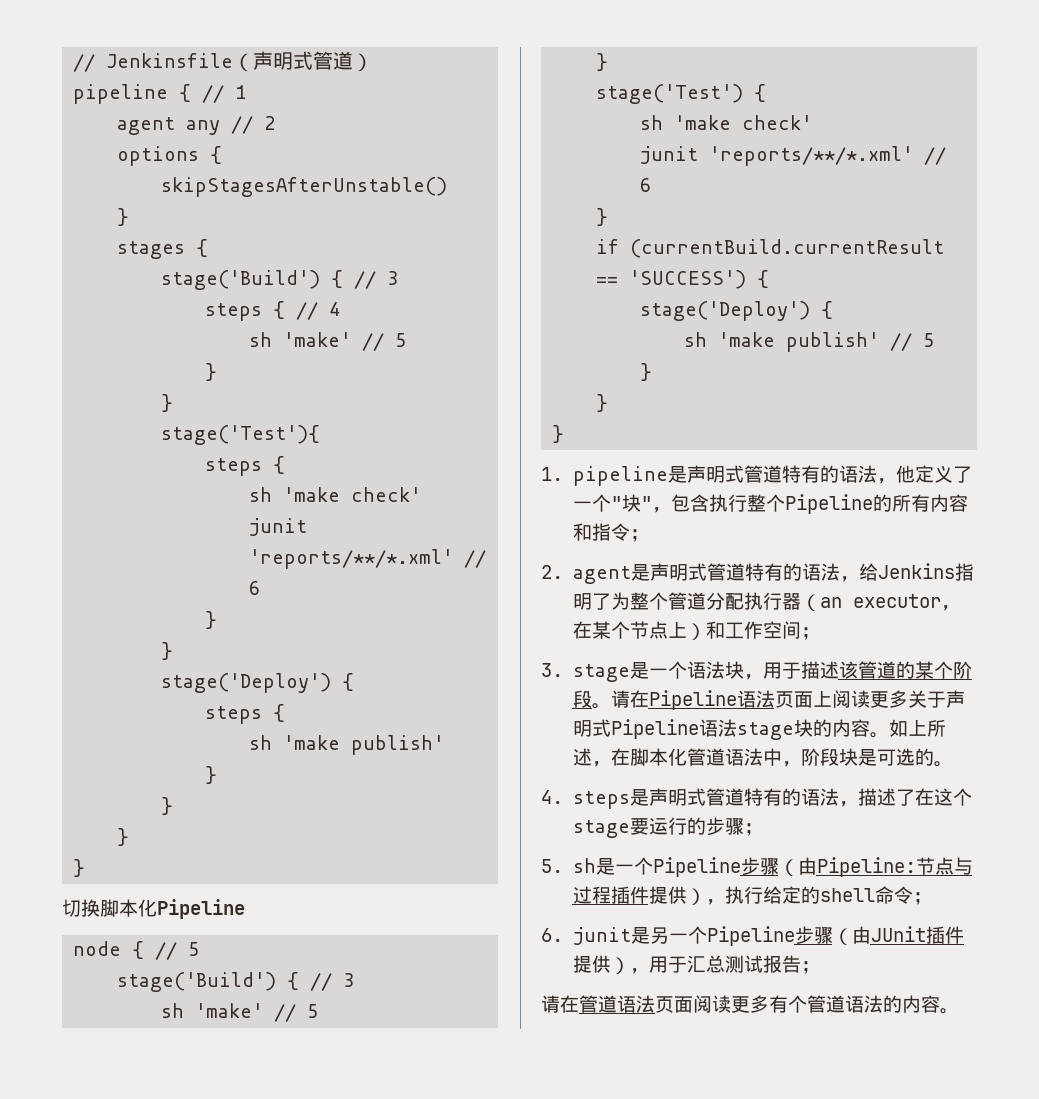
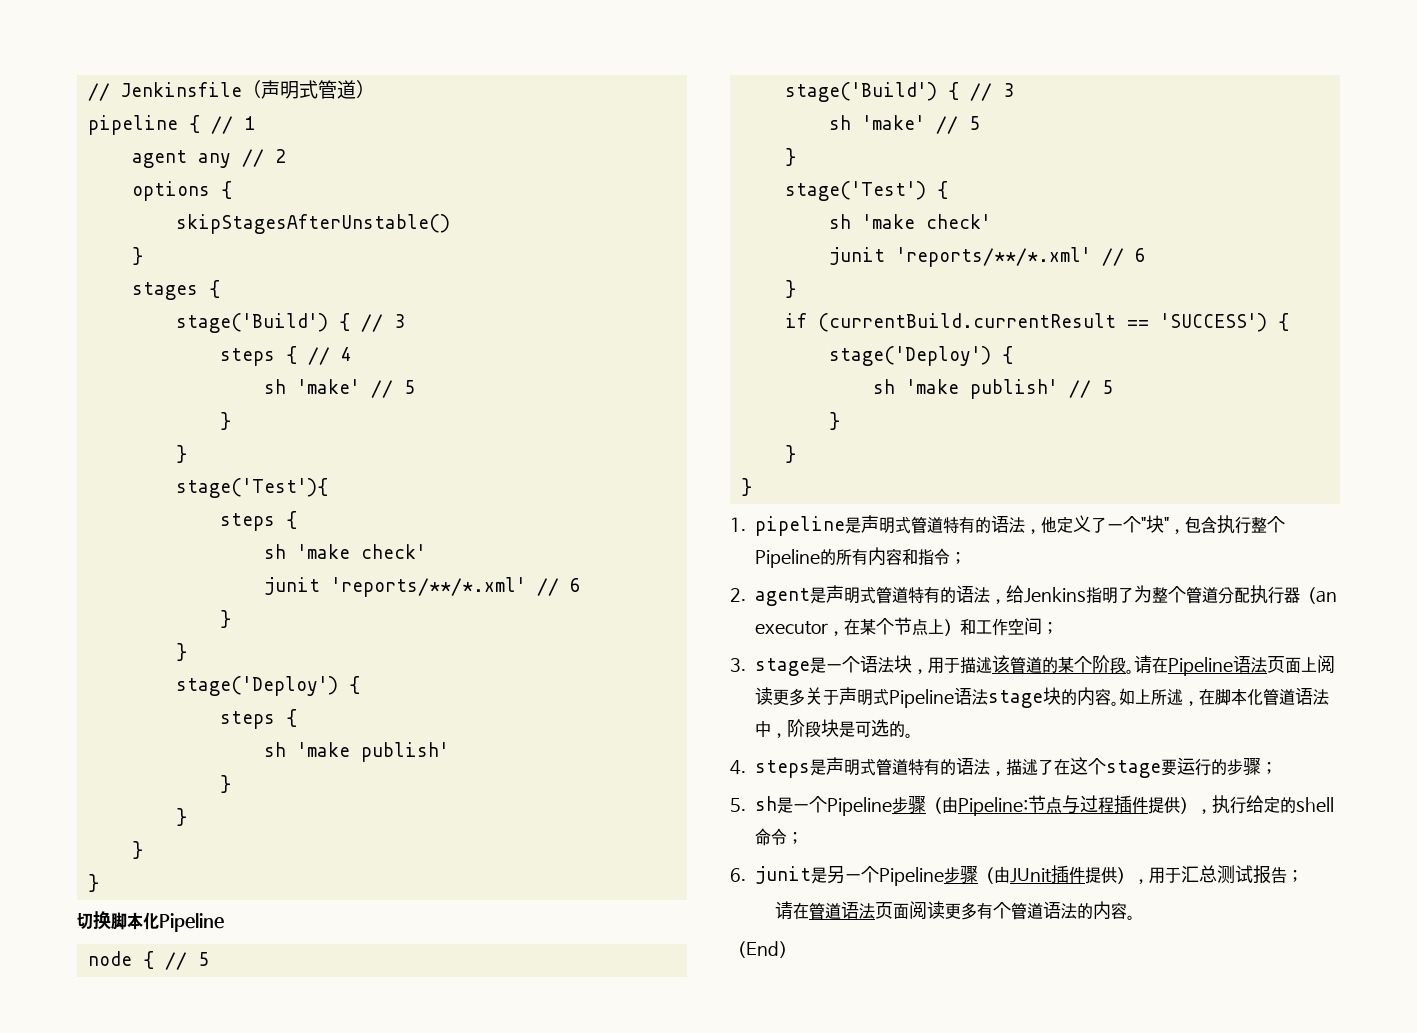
(959, 1011) none -> [730,941,795,958] // （End）

